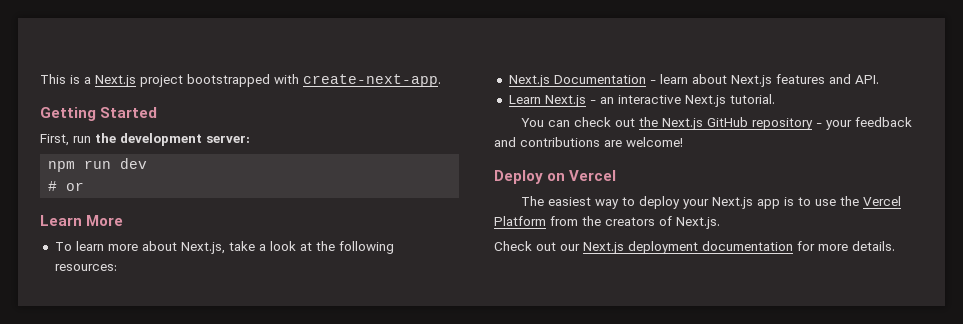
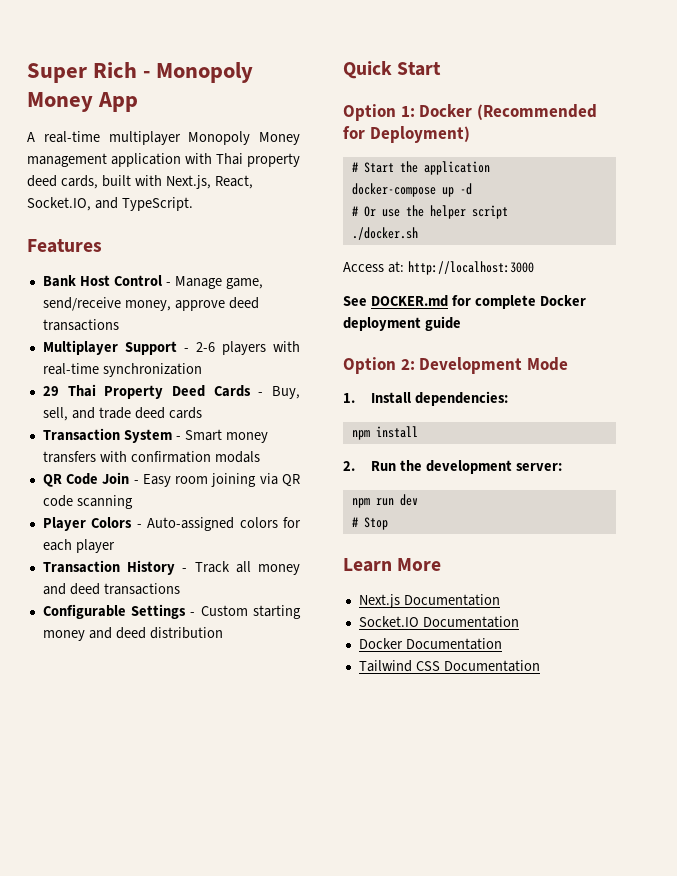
[40,74,441,87] [40,107,158,121] [40,134,91,146] This is a Next.js project bootstrapped with create-next-app. // Getting Started // First, run -> [27,62,254,83] [27,92,139,112] [27,131,300,145] [27,153,300,167] [27,175,253,189] [27,197,193,211] [27,239,102,253] [42,275,263,289] [42,297,259,311] [42,319,119,331] [42,340,300,355] [42,363,202,377] [42,384,301,399] [42,407,202,421] [42,428,268,443] [42,451,260,463] [42,472,300,487] [42,495,133,509] [42,517,302,531] [42,539,115,553] [42,560,301,575] [42,583,180,595] [42,604,302,619] [42,627,223,641] [343,61,442,79] [343,104,597,121] [343,126,470,143] [351,161,490,175] [351,183,472,197] [351,205,508,219] [351,227,418,240] [343,261,534,275] [343,295,586,309] [343,316,461,331] [343,357,568,374] [343,391,509,406] [351,426,418,440] [343,461,397,471] Super Rich - Monopoly Money App // A real-time multiplayer Monopoly Money management application with Thai property deed cards, built with Next.js, React, Socket.IO, and TypeScript. // Features // Bank Host Control - Manage game, send/receive money, approve deed transactions // Multiplayer Support - 2-6 players with real-time synchronization // 29 Thai Property Deed Cards - Buy, sell, and trade deed cards // Transaction System - Smart money transfers with confirmation modals // QR Code Join - Easy room joining via QR code scanning // Player Colors - Auto-assigned colors for each player // Transaction History - Track all money and deed transactions // Configurable Settings - Custom starting money and deed distribution // Quick Start // Option 1: Docker (Recommended for Deployment) // # Start the application // docker-compose up -d // # Or use the helper script // ./docker.sh // Access at: http://localhost:3000 // See DOCKER.md for complete Docker deployment guide // Option 2: Development Mode // 1. Install dependencies: // npm install // 2. Run
[66,182,85,191] or -> [363,517,388,530] Stop
[54,241,394,254] [54,264,117,271] [508,74,879,87] [508,94,775,107] [520,117,912,130] [494,137,683,147] [494,170,617,184] [520,196,901,209] [494,216,720,229] [494,241,895,254] To learn more about Next.js, take a look at the following resources: // Next.js Documentation - learn about Next.js features and API. // Learn Next.js - an interactive Next.js tutorial. // You can check out the Next.js GitHub repository - your feedback and contributions are welcome! // Deploy on Vercel // The easiest way to deploy your Next.js app is to use the Vercel Platform from the creators of Next.js. // Check out our Next.js deployment documentation for more details. -> [358,594,500,608] [358,616,519,628] [358,638,502,650] [358,660,540,672] Next.js Documentation // Socket.IO Documentation // Docker Documentation // Tailwind CSS Documentation

